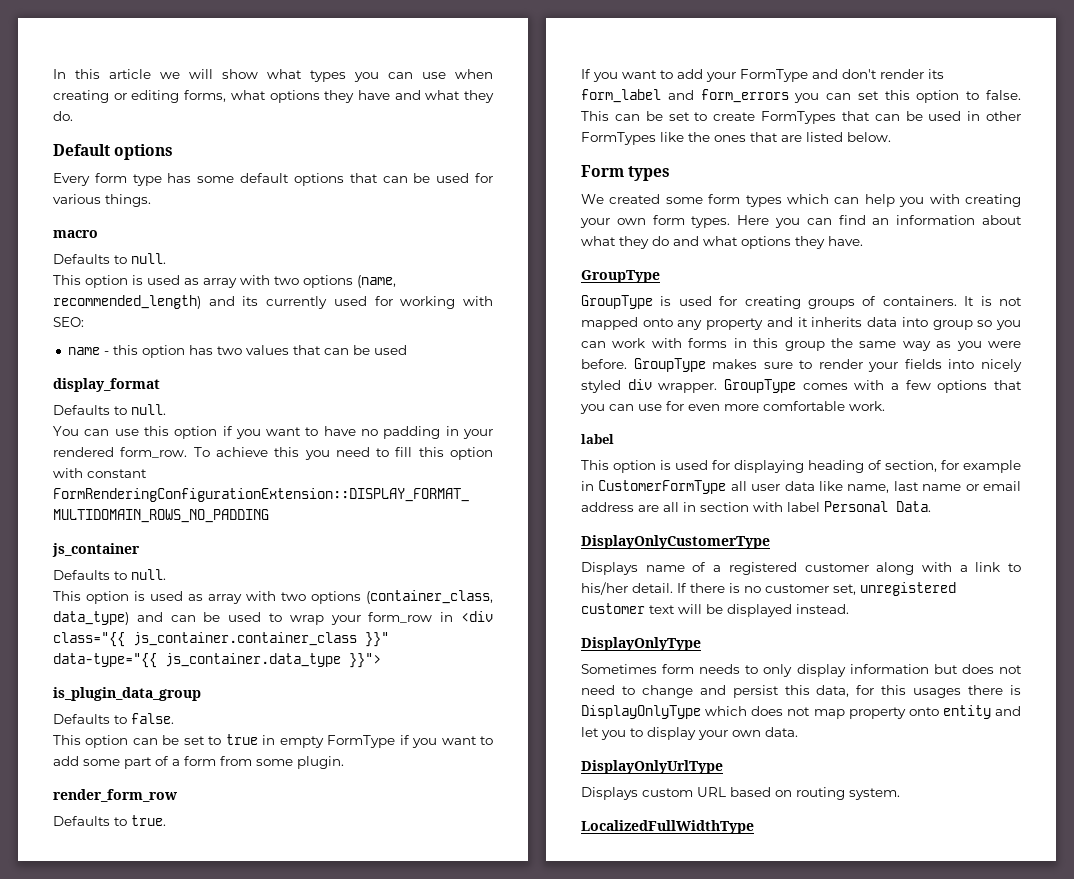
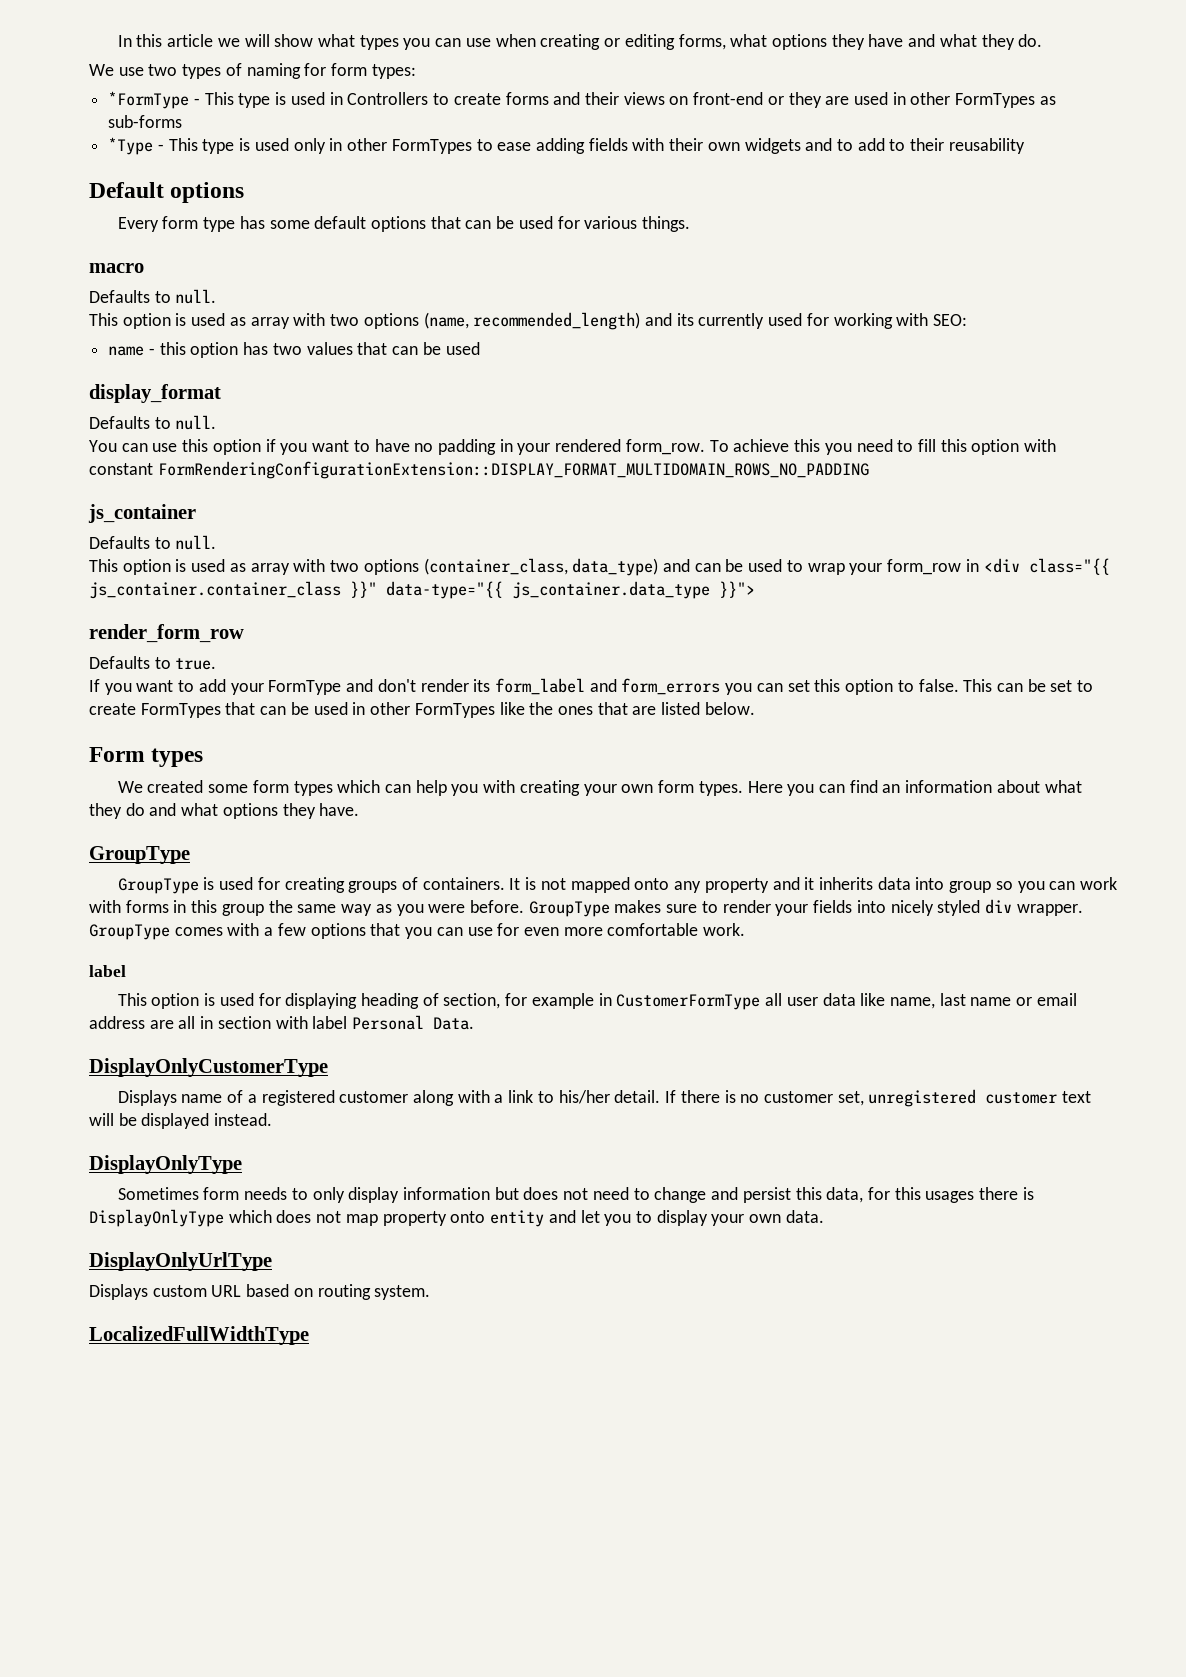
(73, 116) none -> [89,63,416,79] [108,91,1056,109] [108,115,183,128] [108,137,1025,155] // We use two types of naming for form types: // *FormType - This type is used in Controllers to create forms and their views on front-end or they are used in other FormTypes as sub-forms // *Type - This type is used only in other FormTypes to ease adding fields with their own widgets and to add to their reusability
[53,687,201,701] [53,713,174,724] [53,734,493,748] [53,756,344,769] // is_plugin_data_group // Defaults to false. // This option can be set to true in empty FormType if you want to add some part of a form from some plugin. -> (755, 589) none

